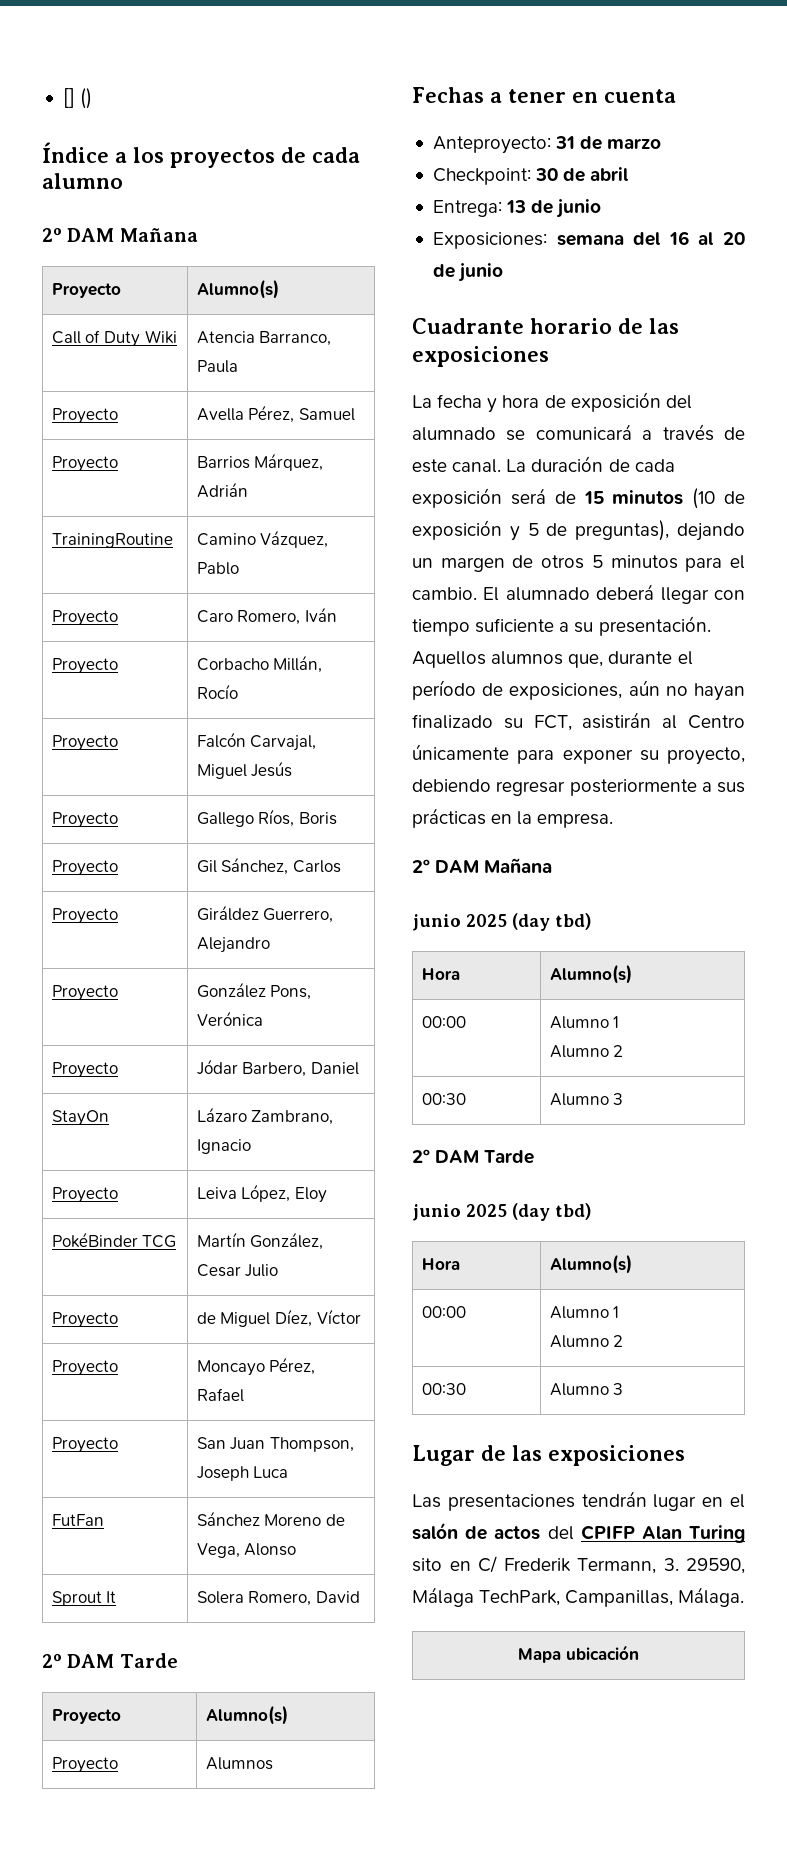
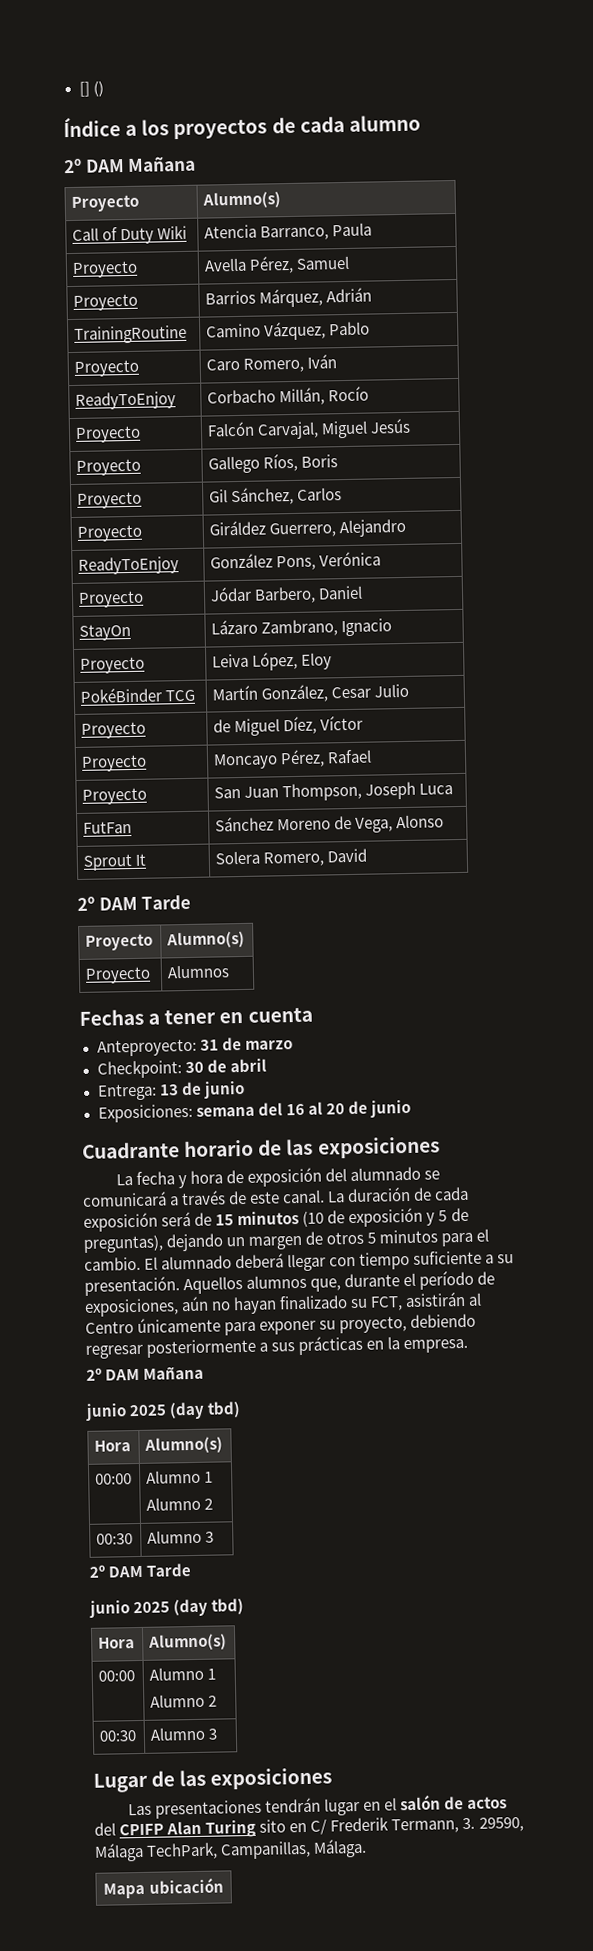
[51,658,118,674] Proyecto -> [75,391,177,410] ReadyToEnjoy
[51,985,118,1001] Proyecto -> [78,556,180,575] ReadyToEnjoy

